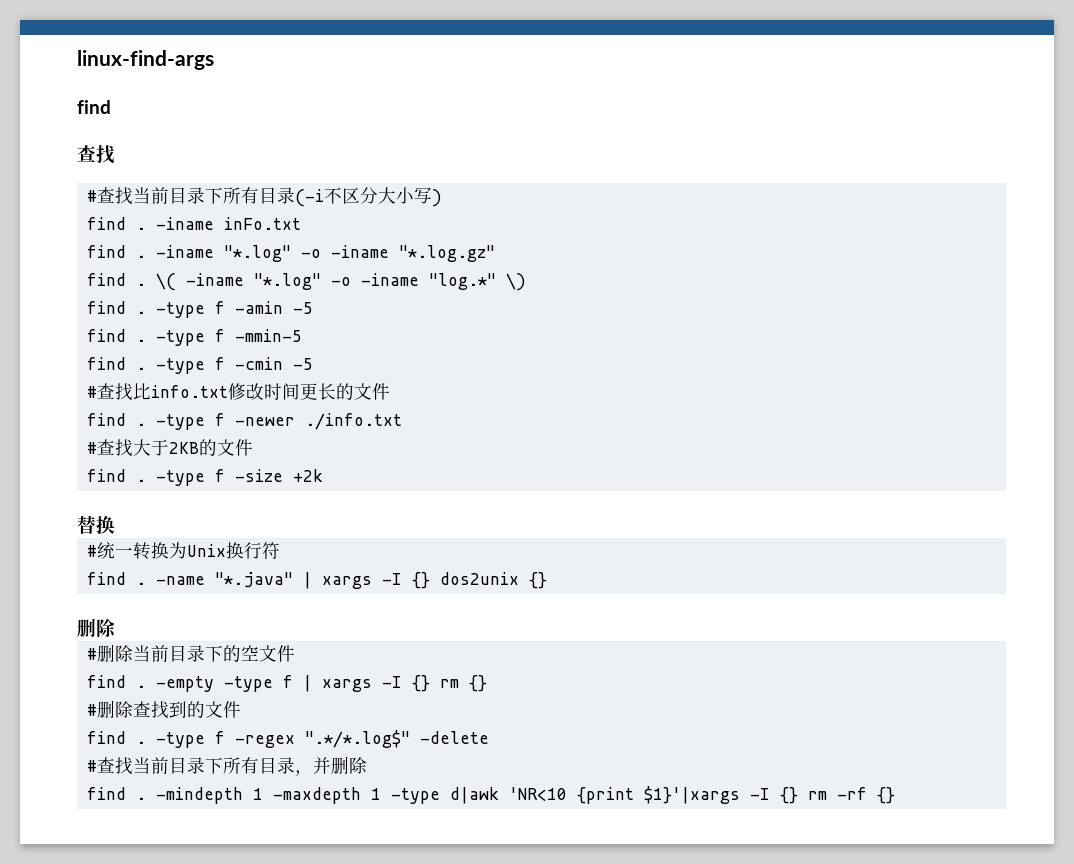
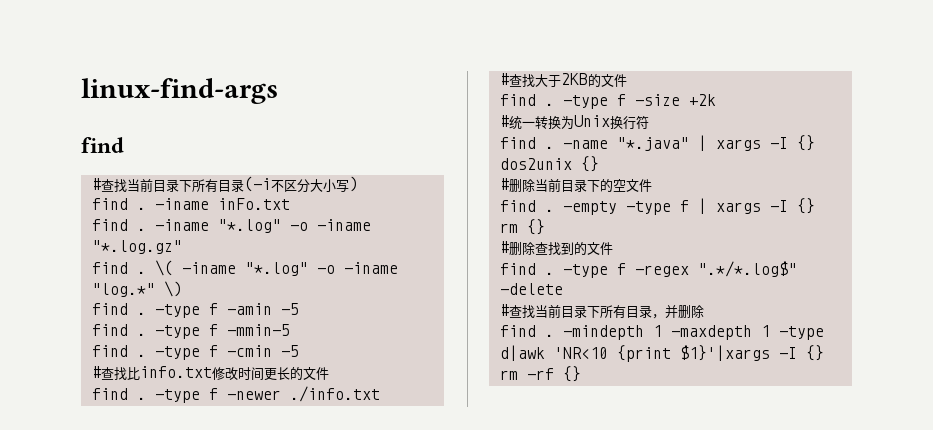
[77,145,115,164] // 查找 -> (124, 145) none
[77,515,115,534] // 替换 -> (717, 100) none
[77,618,116,638] // 删除 -> (600, 164) none

